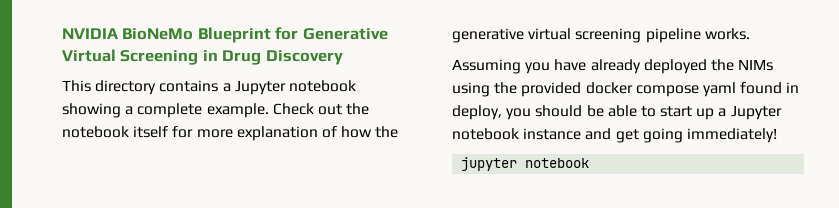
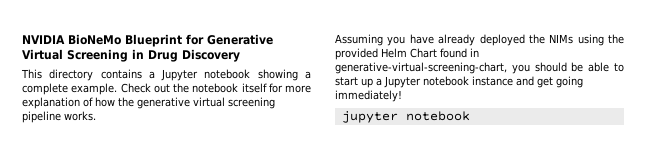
[585,82,736,97] docker compose yaml -> [381,48,437,58] Helm Chart
[452,105,502,120] deploy, -> [335,62,507,74] generative-virtual-screening-chart,

